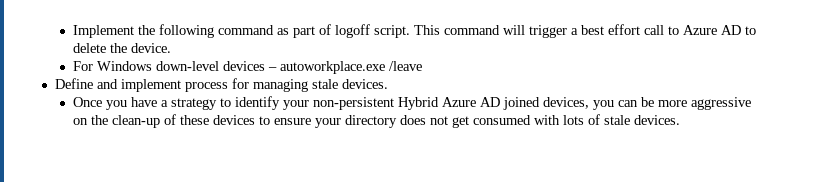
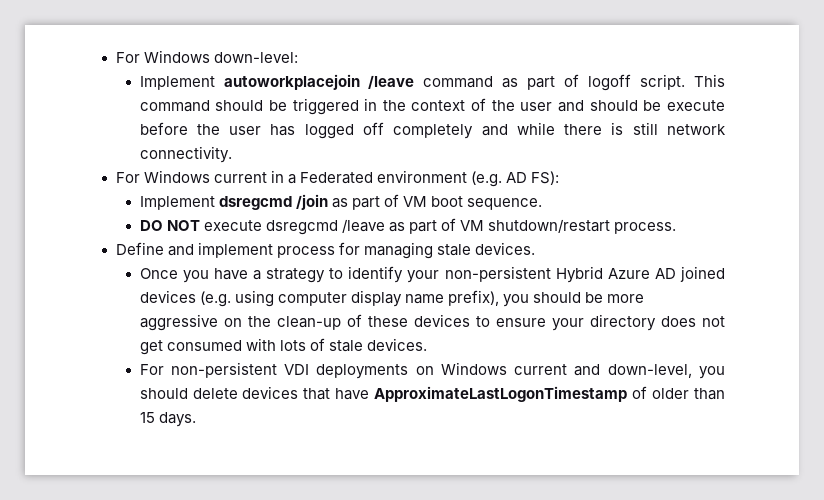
[73,24,215,38] Implement the following -> [115,50,298,63] [139,74,415,90] For Windows down-level: // Implement autoworkplacejoin /leave
[503,24,757,38] [73,43,172,53] [73,61,423,74] will trigger a best effort call to Azure AD to delete the device. // For Windows down-level devices – autoworkplace.exe /leave -> [215,98,725,115] [139,122,726,139] [139,146,232,163] [115,170,559,187] [139,194,543,210] [139,218,677,235] should be triggered in the context of the user and should be execute before the user has logged off completely and while there is still network connectivity. // For Windows current in a Federated environment (e.g. AD FS): // Implement dsregcmd /join as part of VM boot sequence. // DO NOT execute dsregcmd /leave as part of VM shutdown/restart process.
[543,97,639,110] devices, you can -> [139,290,582,307] devices (e.g. using computer display name prefix), you should
(681, 120) none -> [139,362,725,379] [139,386,725,402] [139,412,196,427] // For non-persistent VDI deployments on Windows current and down-level, you should delete devices that have ApproximateLastLogonTimestamp of older than 15 days.

